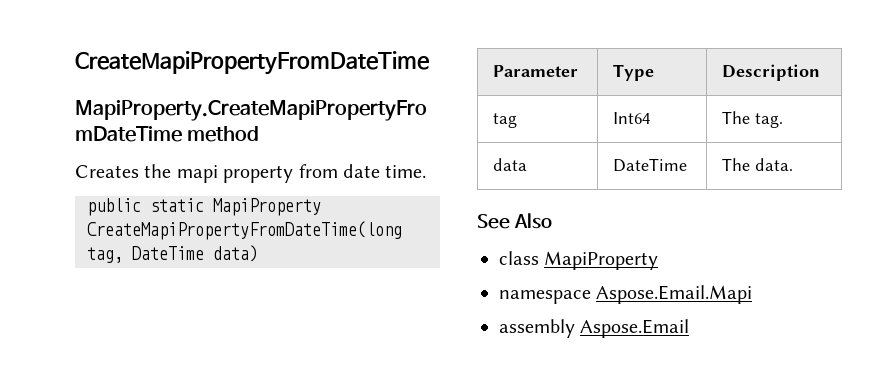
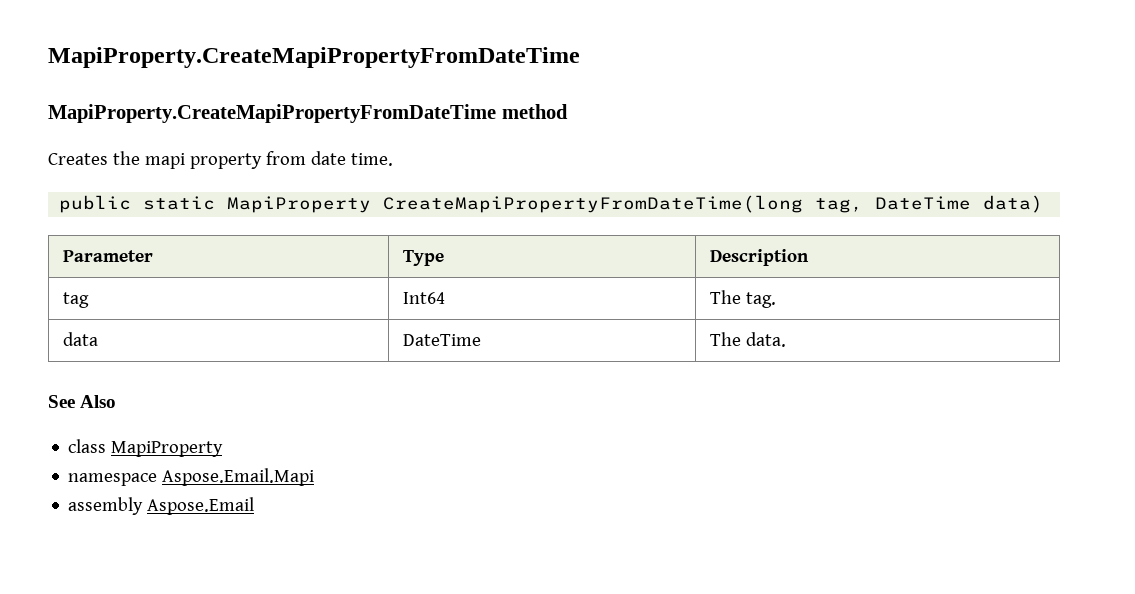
[75,51,430,75] CreateMapiPropertyFromDateTime -> [48,47,580,68] MapiProperty.CreateMapiPropertyFromDateTime

